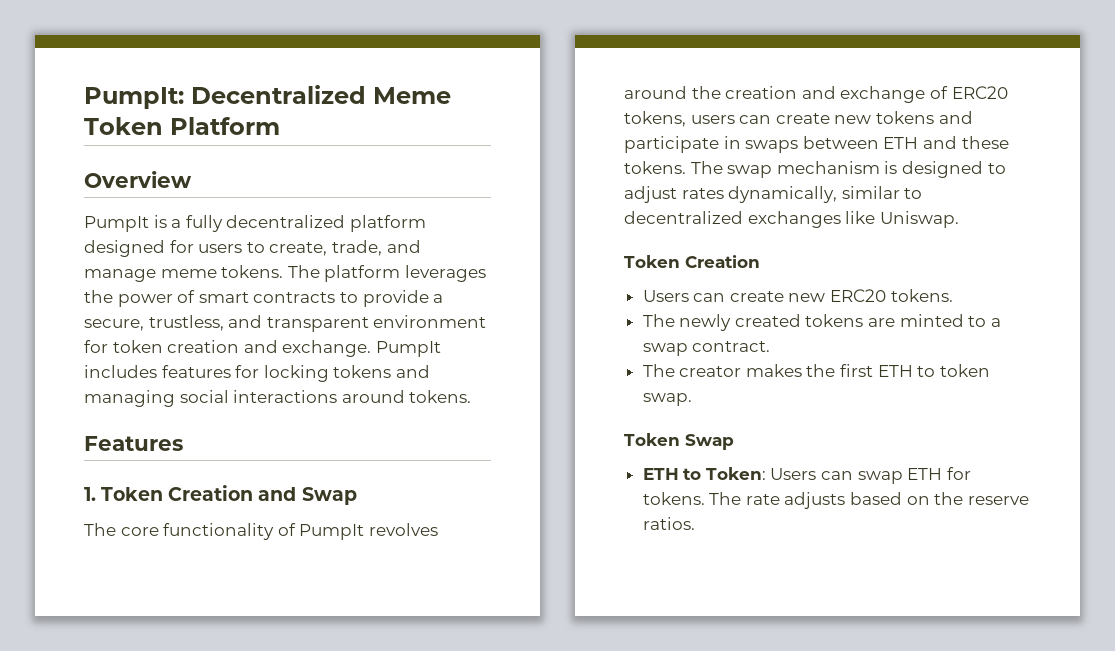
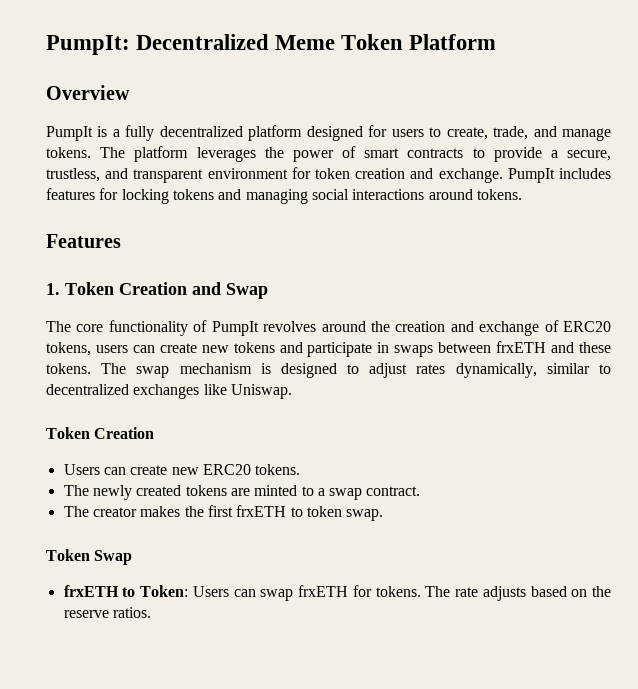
[160,269,217,278] meme -> (611, 134) none
[883,137,919,149] ETH -> [496,341,547,353] frxETH
[877,365,913,377] ETH -> [236,505,287,517] frxETH
[642,468,679,480] ETH -> [63,585,119,597] frxETH
[907,468,943,480] ETH -> [298,585,349,597] frxETH

